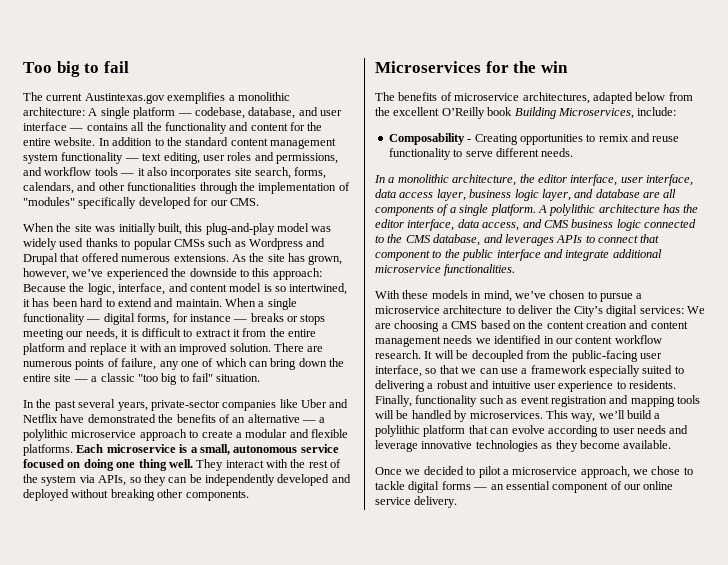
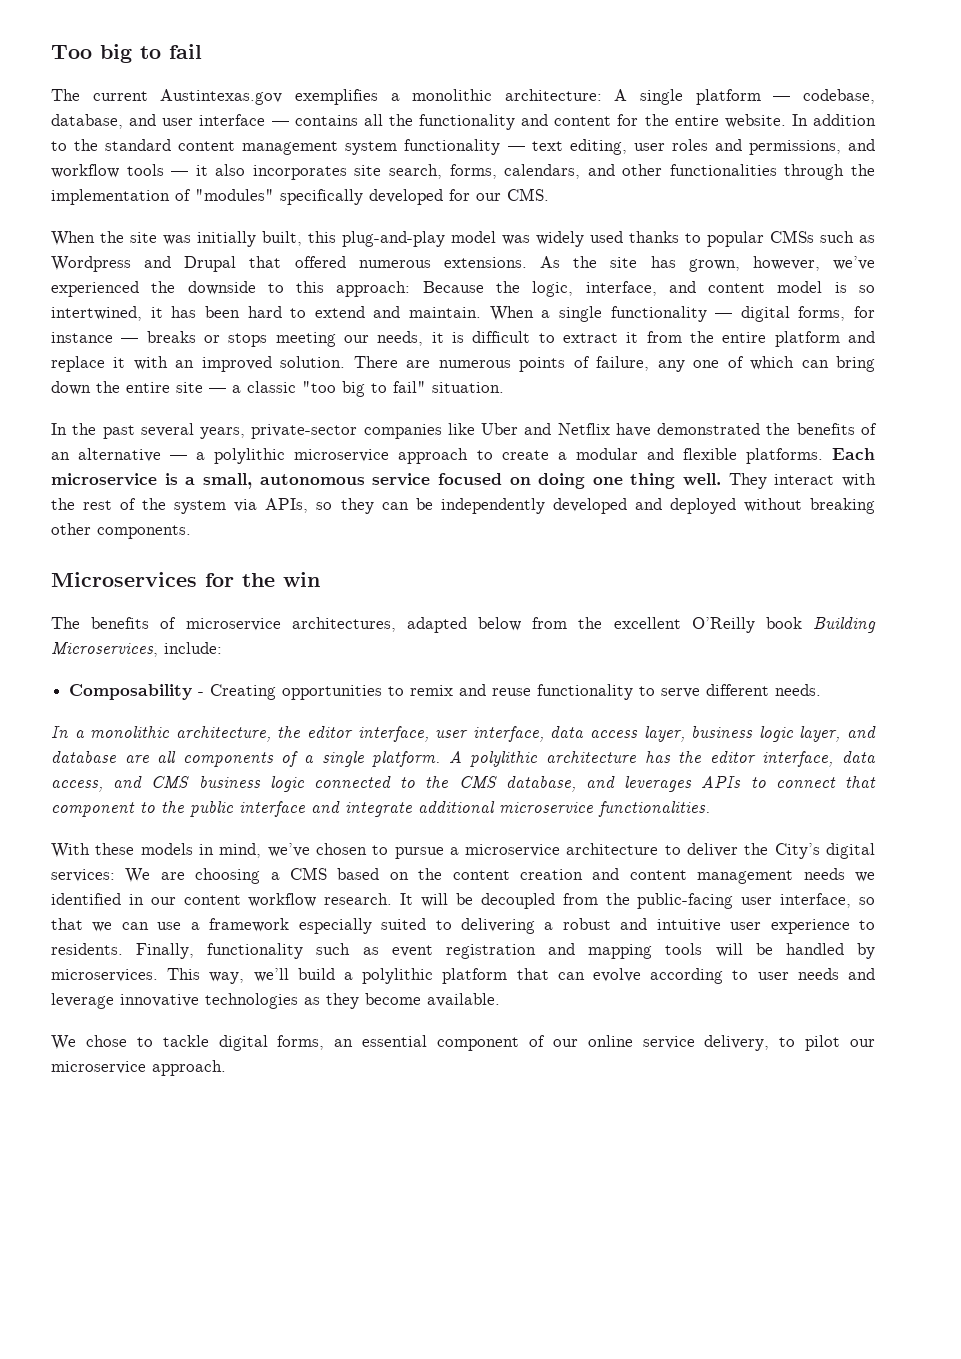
[375,466,648,478] Once we decided to pilot a microservice approach, we -> [51,1035,76,1050] We
[441,481,488,490] forms — -> [277,1035,325,1050] forms,
[414,496,458,508] delivery. -> [704,1035,875,1051] [51,1060,226,1076] delivery, to pilot our microservice approach.

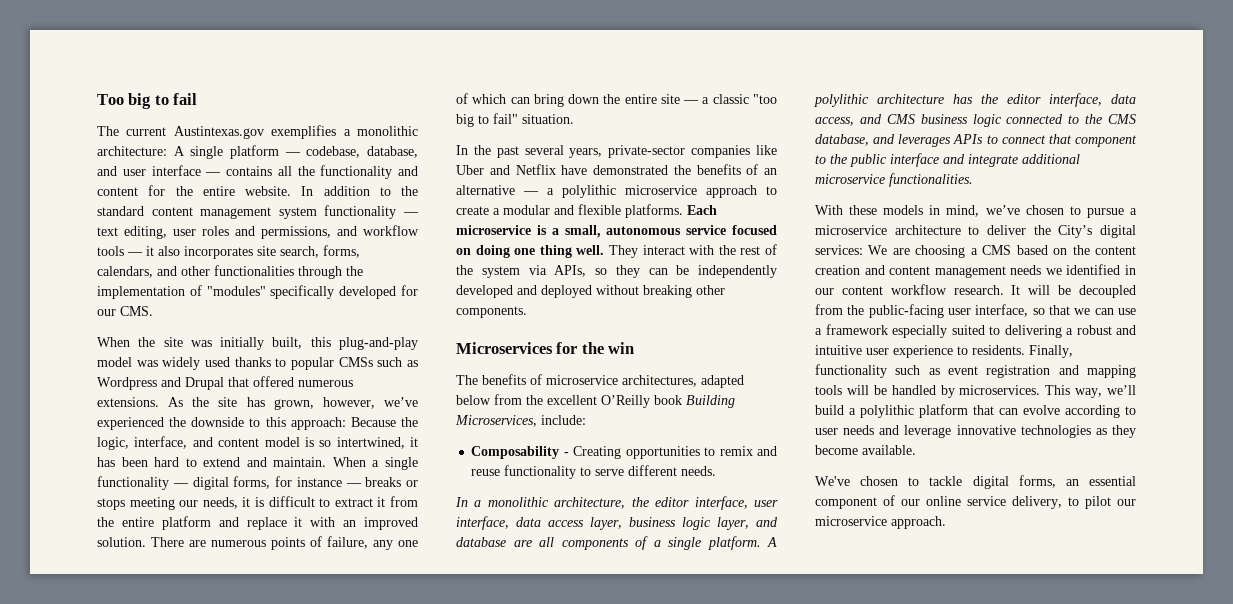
[51,1035,127,1050] We chose -> [815,476,899,486] We've chosen

